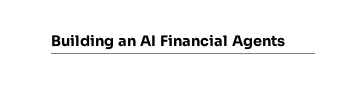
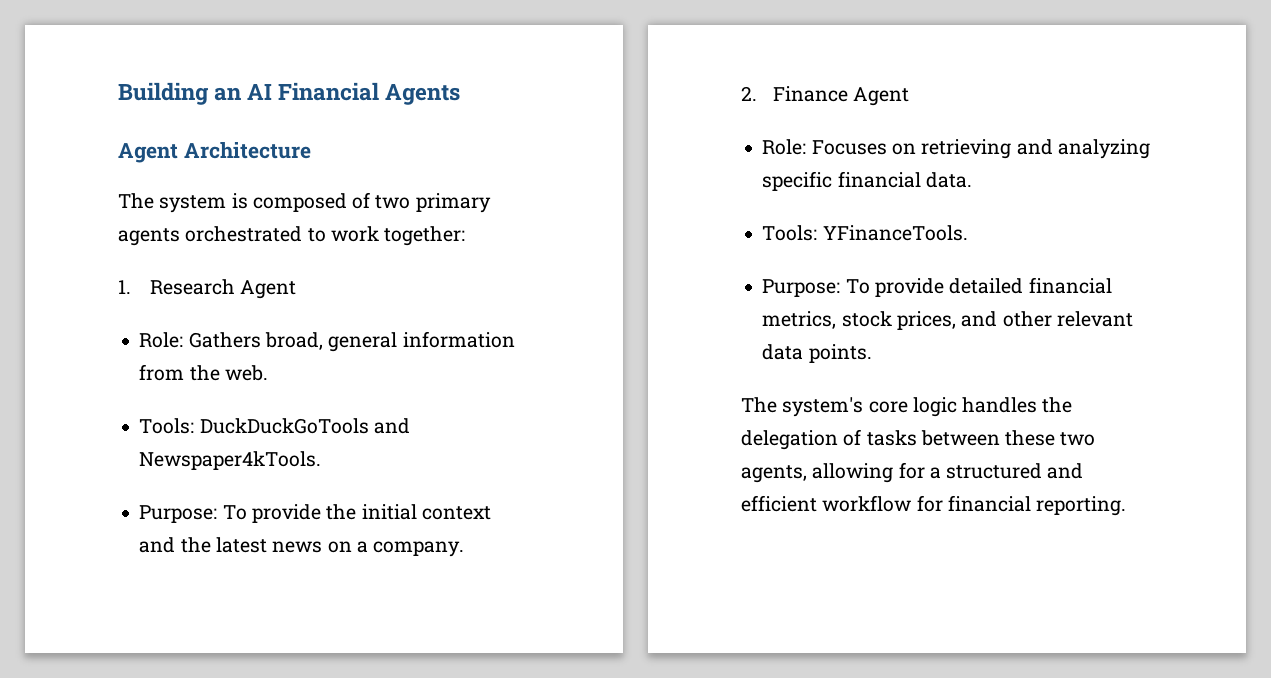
(285, 42) none -> [118,142,311,163] [118,192,491,213] [118,226,466,246] [118,279,297,299] [139,331,515,352] [139,364,268,381] [139,418,410,434] [139,451,322,470] [139,504,491,523] [139,537,465,557] [741,86,910,106] [762,139,1150,159] [762,171,972,191] [762,225,968,241] [762,277,1112,297] [762,311,1133,330] [762,344,872,363] [741,397,1073,417] [741,429,1096,450] [741,462,1084,483] [741,495,1127,516] // Agent Architecture // The system is composed of two primary agents orchestrated to work together: // 1. Research Agent // Role: Gathers broad, general information from the web. // Tools: DuckDuckGoTools and Newspaper4kTools. // Purpose: To provide the initial context and the latest news on a company. // 2. Finance Agent // Role: Focuses on retrieving and analyzing specific financial data. // Tools: YFinanceTools. // Purpose: To provide detailed financial metrics, stock prices, and other relevant data points. // The system's core logic handles the delegation of tasks between these two agents, allowing for a structured and efficient workflow for financial reporting.

